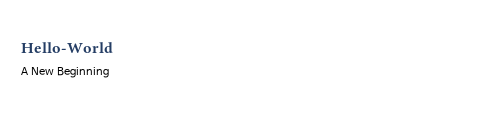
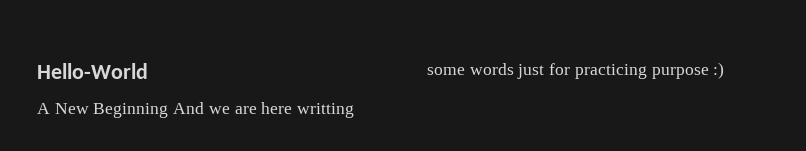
(109, 72) none -> [173,102,355,118] [427,62,725,79] And we are here writting some words just for practicing purpose :)

